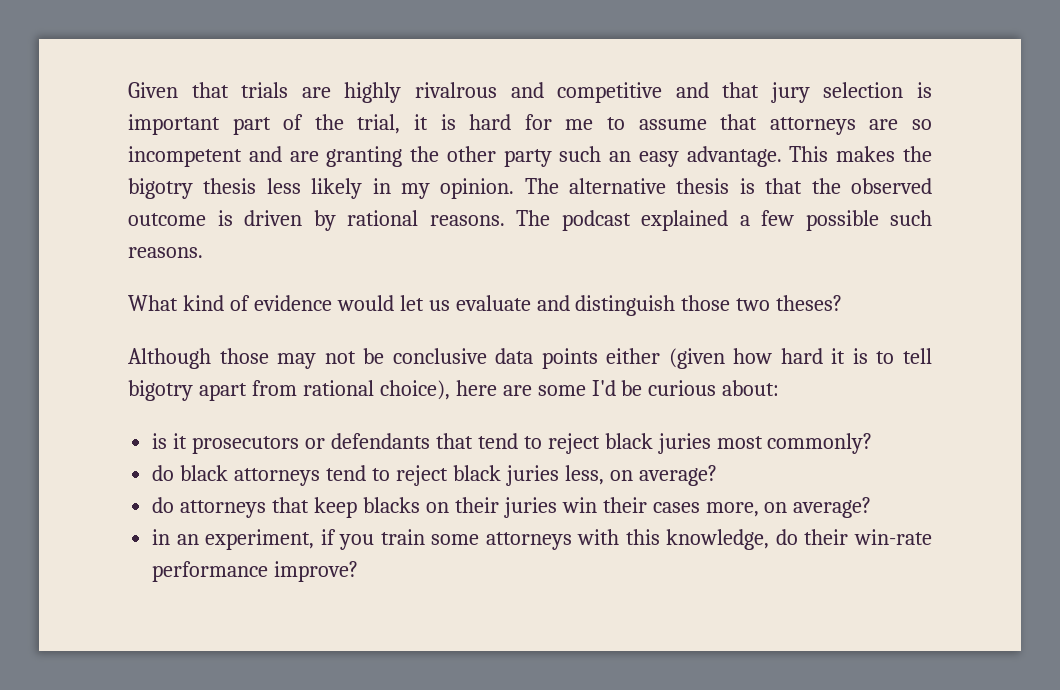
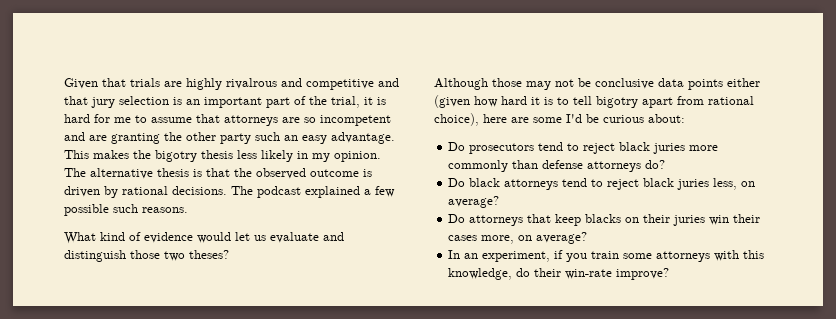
(933, 90) none -> [186,99,200,105] an
[429,215,505,226] reasons. -> [172,186,227,195] decisions.
[152,433,873,454] [152,465,175,481] is it prosecutors or defendants that tend to reject black juries most commonly? // do -> [448,142,719,154] [448,160,666,172] [448,178,466,187] Do prosecutors tend to reject black juries more commonly than defense attorneys do? // Do
[152,497,175,513] do -> [448,214,466,223] Do
[152,529,171,545] in -> [448,250,461,259] In
[152,561,269,582] performance -> (613, 274) none

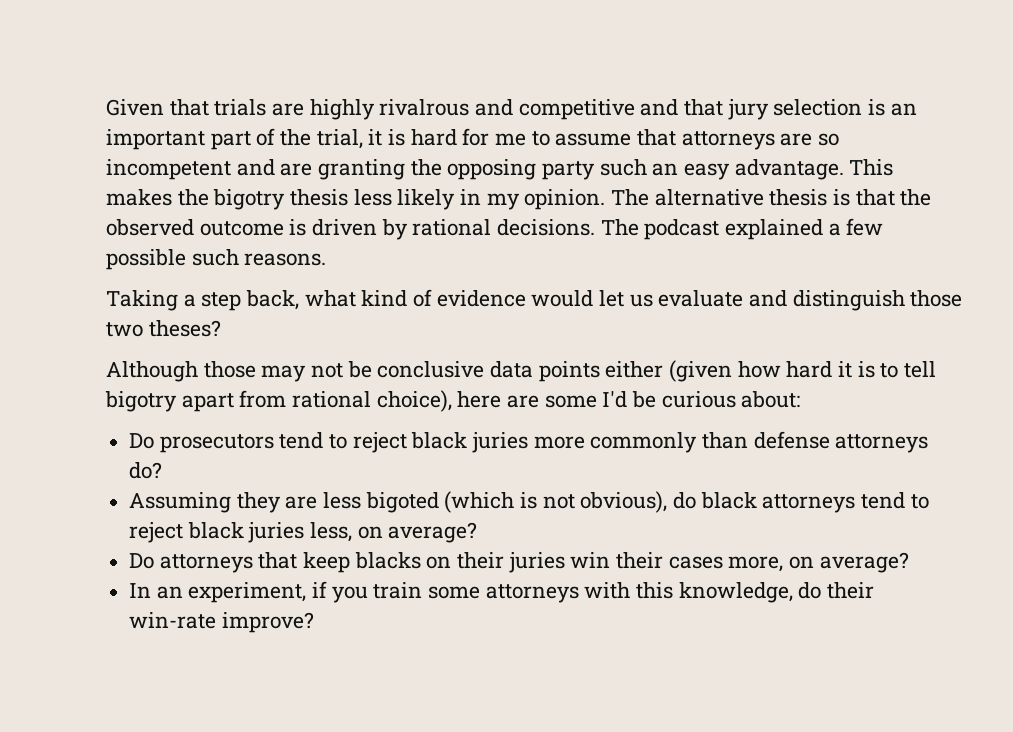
[186,132,216,141] other -> [447,159,537,180] opposing
[64,232,96,244] What -> [106,290,356,311] Taking a step back, what
[448,178,466,187] Do -> [129,491,697,513] Assuming they are less bigoted (which is not obvious), do

